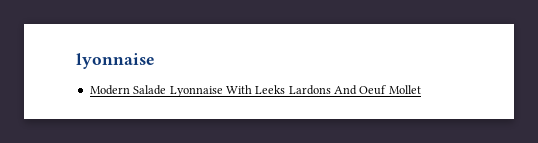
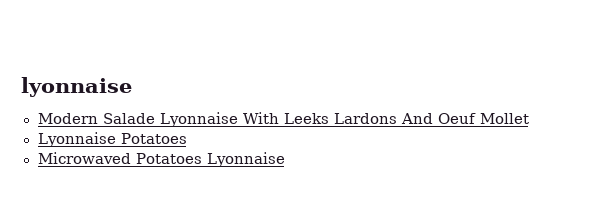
(421, 89) none -> [37,132,187,147] [37,152,285,167] // Lyonnaise Potatoes // Microwaved Potatoes Lyonnaise

